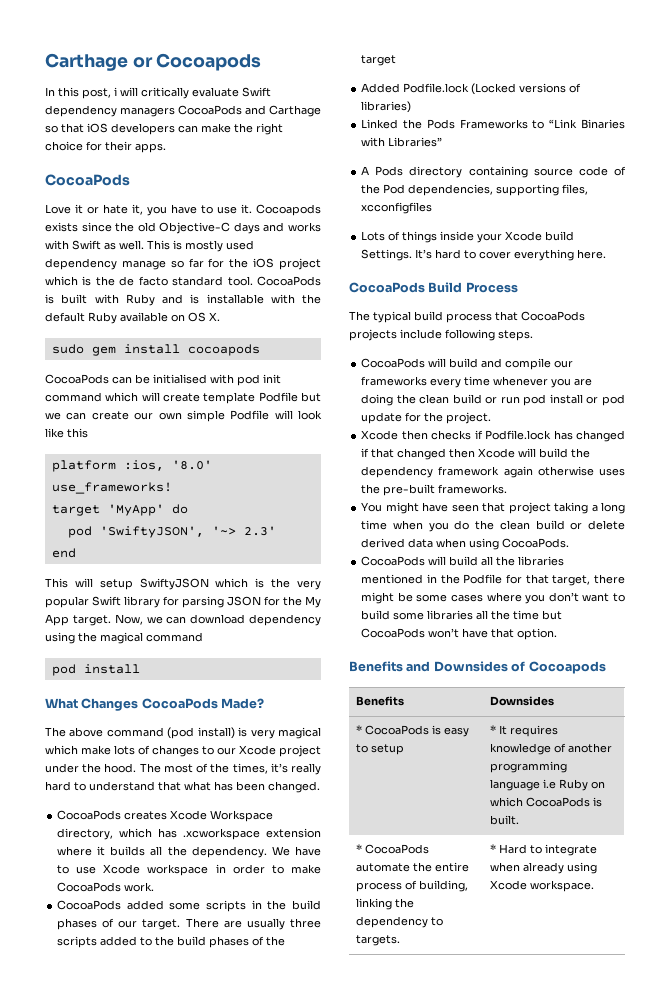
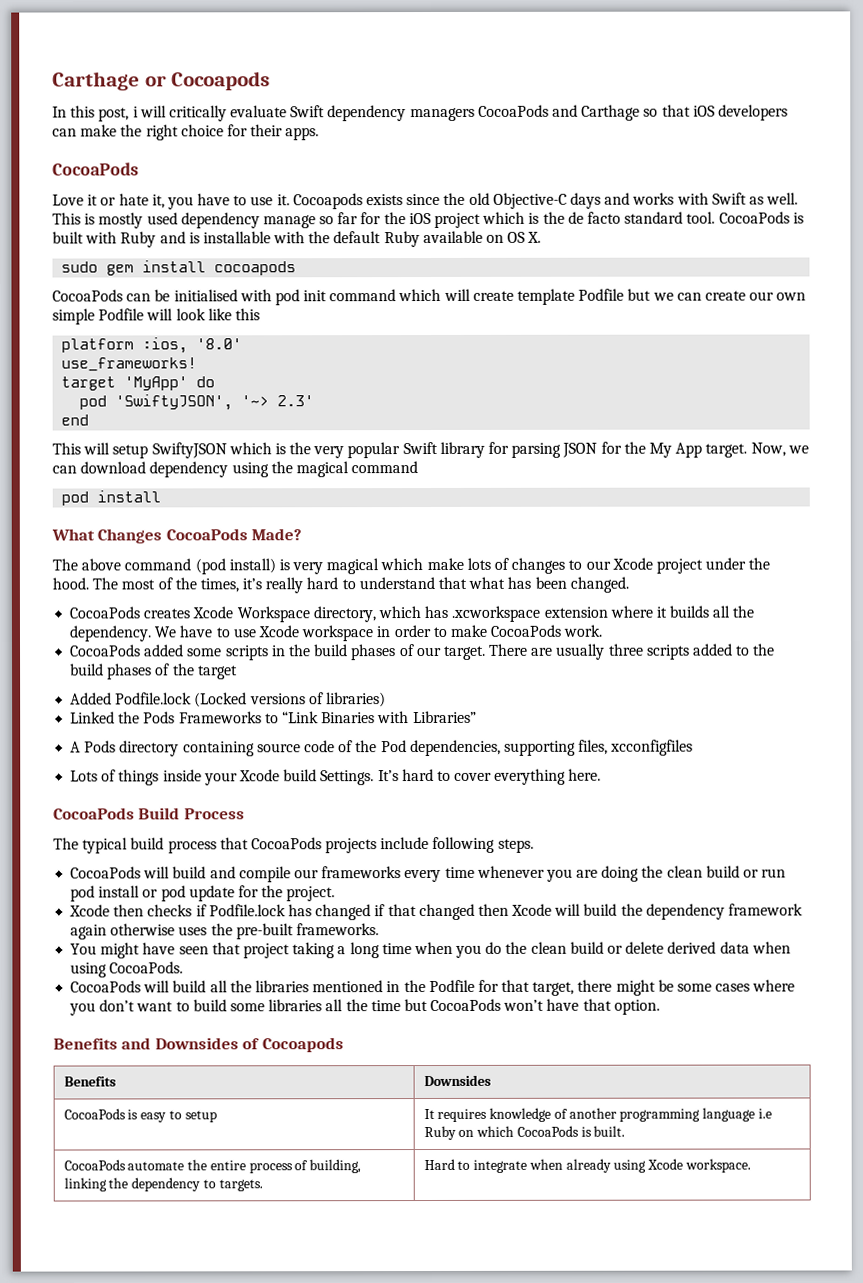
[356,725,363,734] * -> (491, 1080) none
[490,725,497,734] * -> (217, 1116) none
[356,844,363,853] * -> (626, 1131) none
[490,844,497,853] * -> (263, 1185) none

